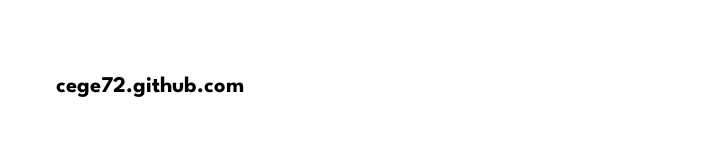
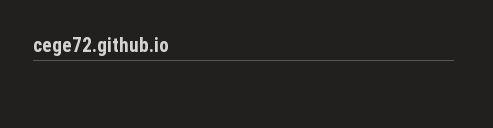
[56,76,244,97] cege72.github.com -> [33,37,169,56] cege72.github.io

